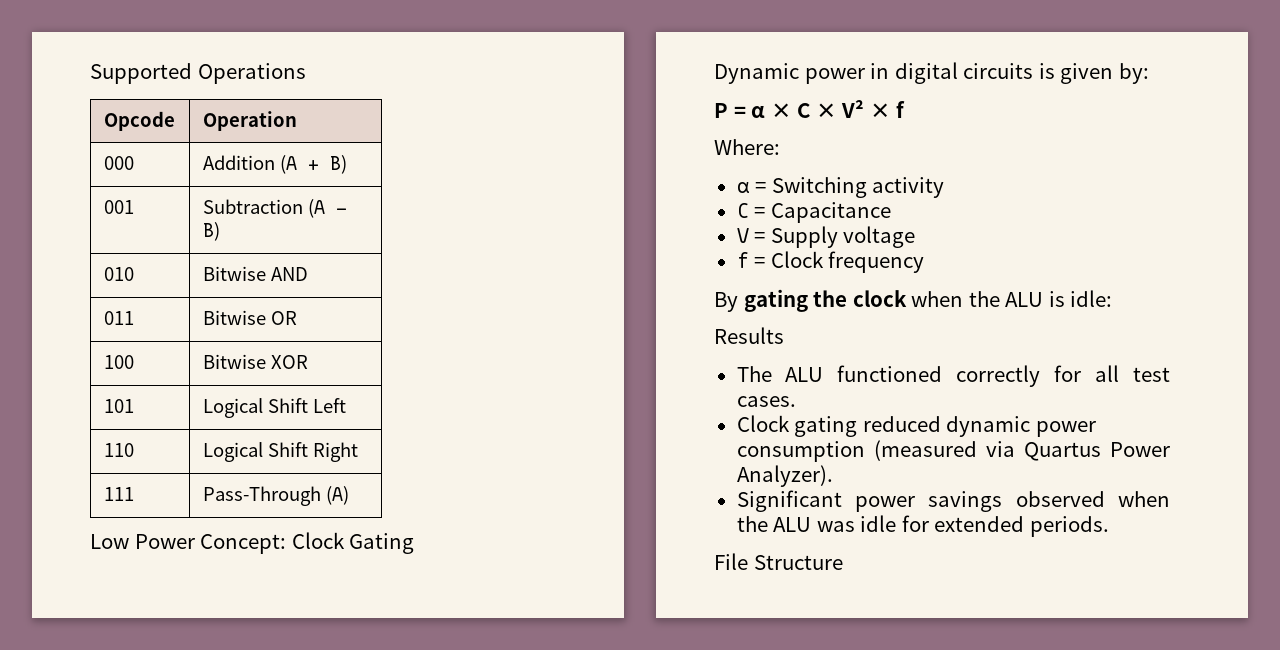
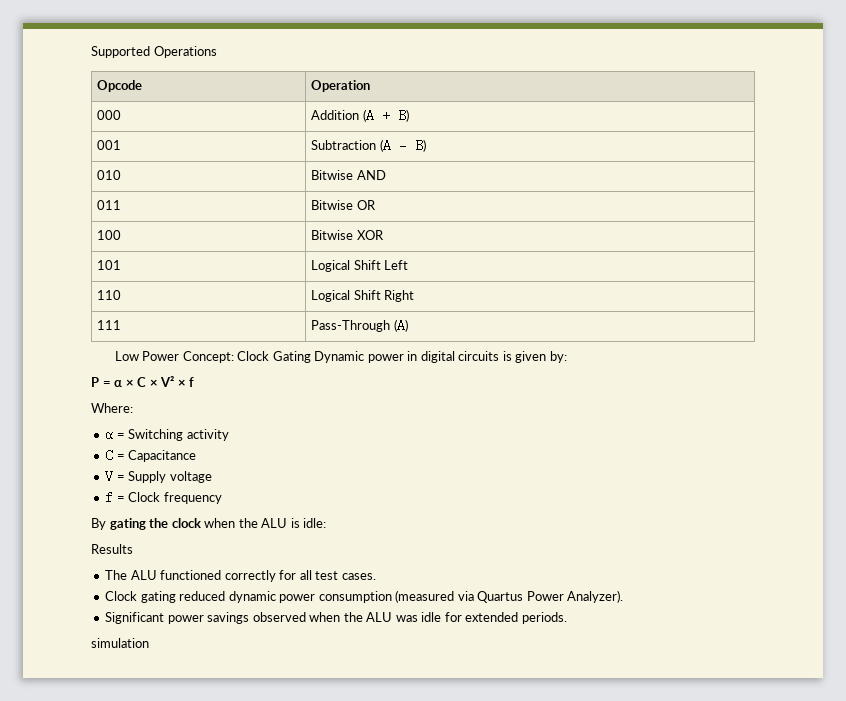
(415, 543) // -> (311, 357) none
[714,553,843,570] File Structure -> [91,638,149,648] simulation

